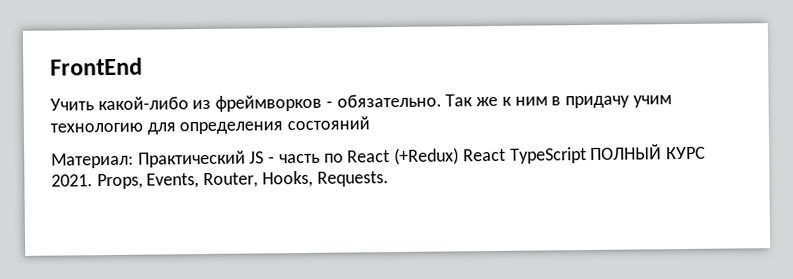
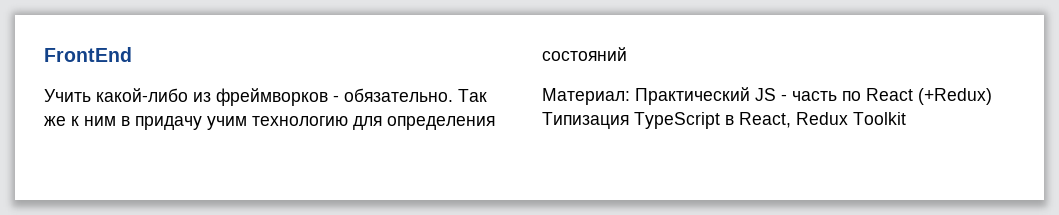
[462,144,706,164] [51,170,389,190] React TypeScript ПОЛНЫЙ КУРС 2021. Props, Events, Router, Hooks, Requests. -> [542,112,906,129] Типизация TypeScript в React, Redux Toolkit

